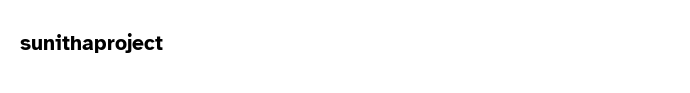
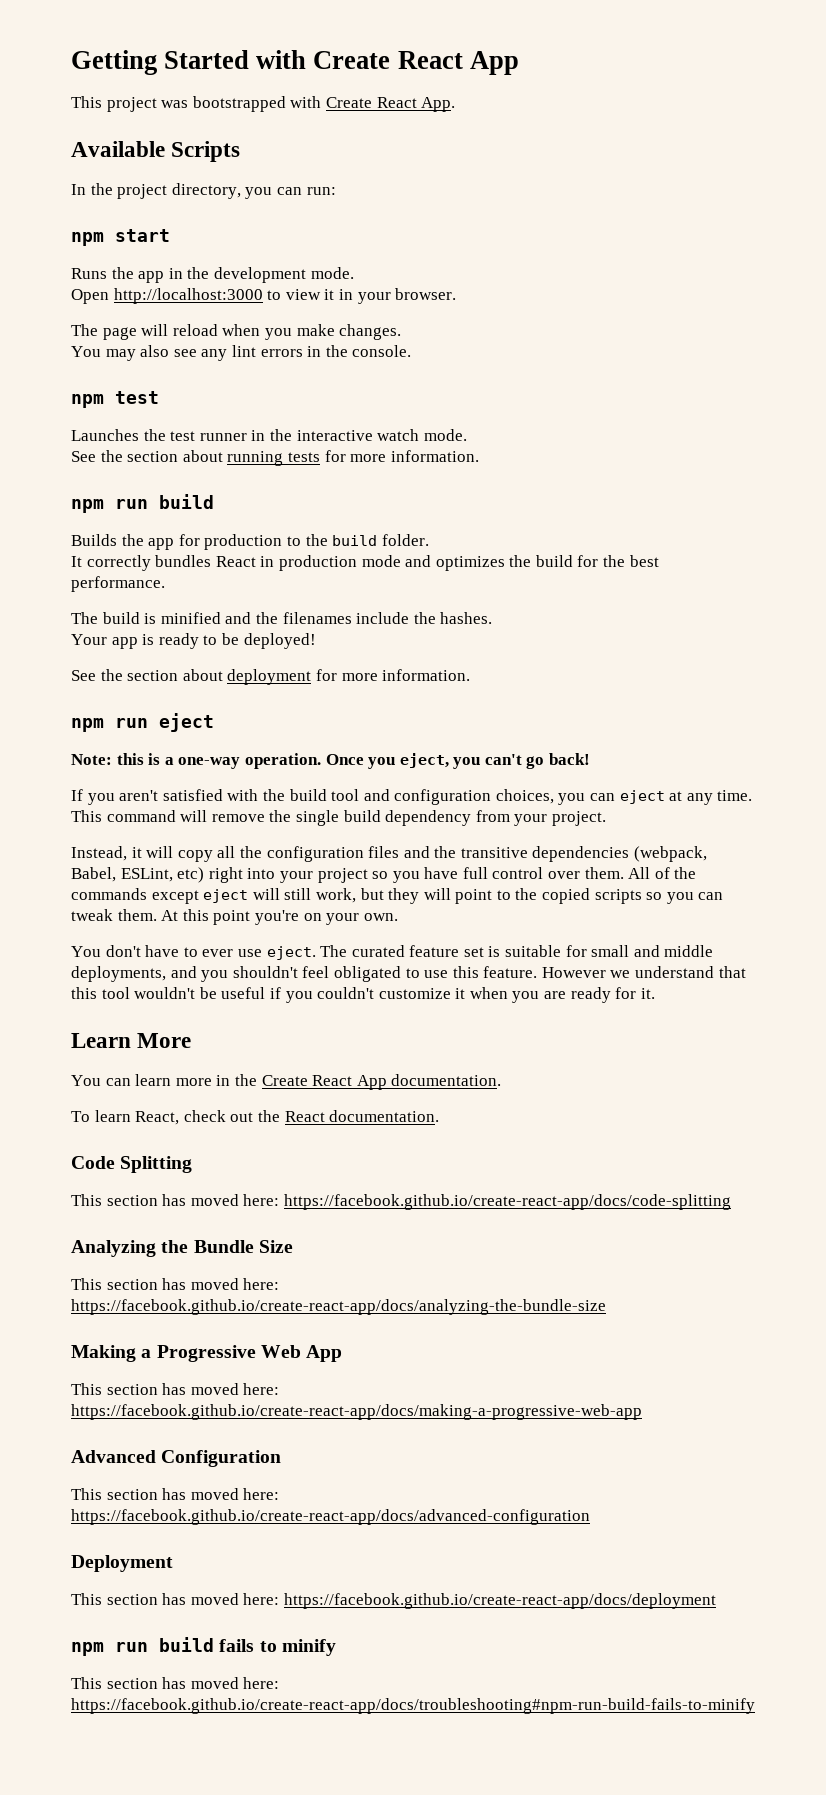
[20,33,163,53] sunithaproject -> [71,50,519,75] [71,96,456,112] [71,141,241,162] [71,183,336,199] [71,229,170,246] [71,267,354,283] [71,288,457,304] [71,324,402,340] [71,345,412,361] [71,391,159,408] [71,429,467,441] [71,450,479,466] [71,494,214,513] [71,534,429,550] [71,555,659,571] [71,576,165,592] [71,612,493,624] [71,633,316,649] [71,669,471,685] [71,713,214,732] [71,753,591,769] [71,789,753,805] [71,810,606,826] [71,846,708,862] [71,867,697,883] [71,888,724,904] [71,909,398,925] [71,945,714,960] [71,966,746,982] [71,987,655,1003] [71,1033,192,1048] [71,1074,502,1090] [71,1110,440,1125] [71,1156,193,1173] [71,1194,731,1210] [71,1240,293,1257] [71,1278,280,1290] [71,1299,606,1315] [71,1345,343,1362] [71,1383,280,1395] [71,1404,642,1420] [71,1450,282,1467] [71,1488,280,1500] [71,1509,590,1525] [71,1555,173,1572] [71,1593,716,1609] [71,1637,336,1656] [71,1677,280,1689] [71,1698,755,1714] Getting Started with Create React App // This project was bootstrapped with Create React App. // Available Scripts // In the project directory, you can run: // npm start // Runs the app in the development mode. // Open http://localhost:3000 to view it in your browser. // The page will reload when you make changes. // You may also see any lint errors in the console. // npm test // Launches the test runner in the interactive watch mode. // See the section about running tests for more information. // npm run build // Builds the app for production to the build folder. // It correctly bundles React in production mode and optimizes the build for the best performance. // The build is minified and the filenames include the hashes. // Your app is ready to be deployed! // See the section about deployment for more information. // npm run eject // Note: this is a one-way operation. Once you eject, you can't go back! // If you aren't satisfied with the build tool and configuration choices, you can eject at any time. This command will remove the single build dependency from your project. // Instead, it will copy all the configuration files and the transitive dependencies (webpack, Babel, ESLint, etc) right into your project so you have full control over them. All of the commands except eject will still work, but they will point to the copied scripts so you can tweak them. At this point you're on your own. // You don't have to ever use eject. The curated feature set is suitable for small and middle deployments, and you shouldn't feel obligated to use this feature. However we understand that this tool wouldn't be useful if you couldn't customize it when you are ready for it. // Learn More // You can learn more in the Create React App documentation. // To learn React, check out the React documentation. // Code Splitting // This section has moved here: https://facebook.github.io/create-react-app/docs/code-splitting // Analyzing the Bundle Size // This section has moved here: https://facebook.github.io/create-react-app/docs/analyzing-the-bundle-size // Making a Progressive Web App // This section has moved here: https://facebook.github.io/create-react-app/docs/making-a-progressive-web-app // Advanced Configuration // This section has moved here: https://facebook.github.io/create-react-app/docs/advanced-configuration // Deployment // This section has moved here: https://facebook.github.io/create-react-app/docs/deployment // npm run build fails to minify // This section has moved here: https://facebook.github.io/create-react-app/docs/troubleshooting#npm-run-build-fails-to-minify

